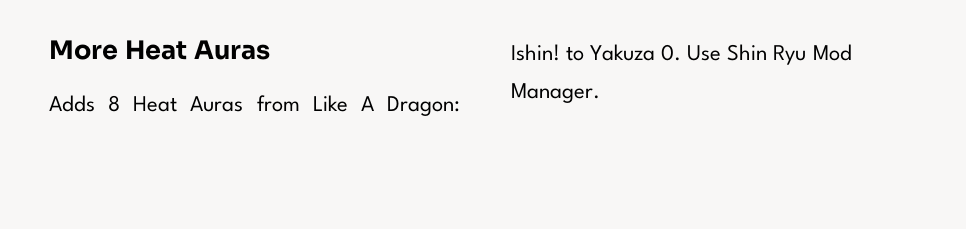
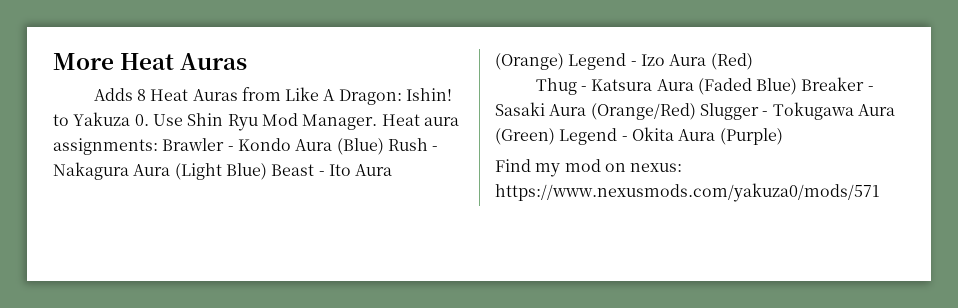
(600, 93) none -> [381,114,459,126] [53,138,439,155] [53,162,393,180] [495,53,753,70] [535,77,874,95] [495,102,895,120] [495,127,783,145] [495,159,683,177] [495,183,880,202] Heat aura assignments: Brawler - Kondo Aura (Blue) Rush - Nakagura Aura (Light Blue) Beast - Ito Aura (Orange) Legend - Izo Aura (Red) // Thug - Katsura Aura (Faded Blue) Breaker - Sasaki Aura (Orange/Red) Slugger - Tokugawa Aura (Green) Legend - Okita Aura (Purple) // Find my mod on nexus: https://www.nexusmods.com/yakuza0/mods/571

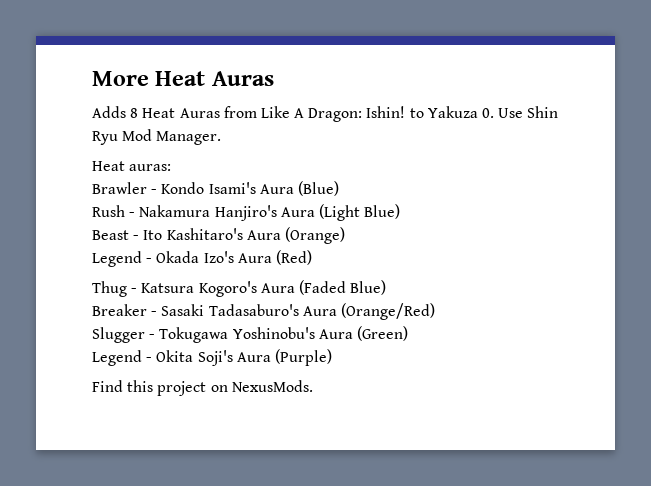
[381,114,459,126] [53,138,158,155] Heat aura assignments: -> [92,161,172,171] // Heat auras: //
(291, 144) none -> [208,182,256,194] Isami's
(384, 146) none -> (339, 188) //
[53,162,129,180] Nakagura -> [139,205,277,221] Nakamura Hanjiro's
(267, 171) none -> (401, 211) //
(351, 170) none -> [166,228,243,240] Kashitaro's
[568,53,665,70] Legend - Izo -> [92,251,234,267] // Legend - Okada Izo's
(653, 85) none -> [198,281,257,297] Kogoro's
(798, 86) none -> (387, 287) //
(545, 109) none -> [208,304,299,316] Tadasaburo's
(696, 111) none -> (435, 311) //
(854, 111) none -> [232,327,315,339] Yoshinobu's
(555, 136) none -> (408, 333) //
(674, 134) none -> [197,350,233,366] Soji's
[535,159,683,177] [495,183,880,202] my mod on nexus: https://www.nexusmods.com/yakuza0/mods/571 -> [127,380,313,396] this project on NexusMods.

